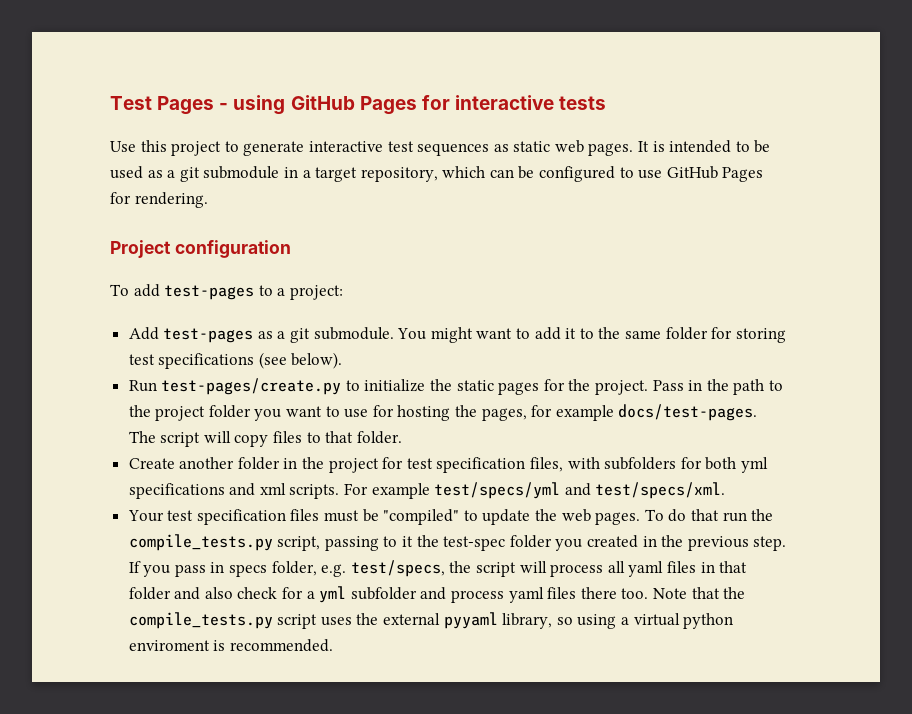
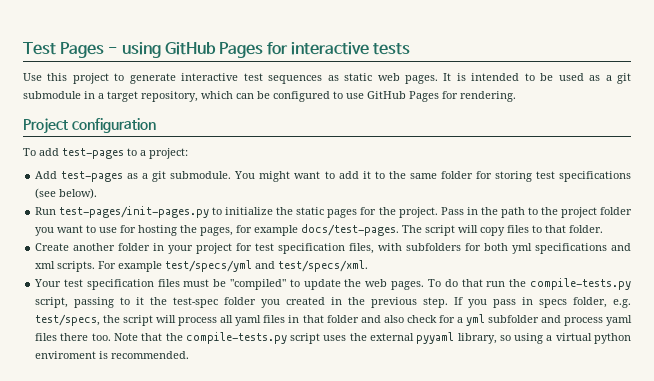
[161,378,342,395] test-pages/create.py -> [59,206,210,218] test-pages/init-pages.py
[302,457,325,469] the -> [168,245,194,254] your
[128,534,273,551] compile_tests.py -> [530,278,631,290] compile-tests.py
[128,612,273,629] compile_tests.py -> [185,332,287,344] compile-tests.py

